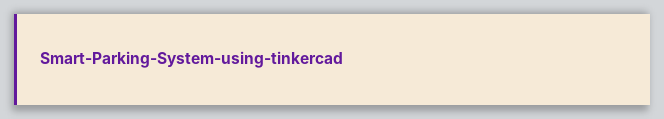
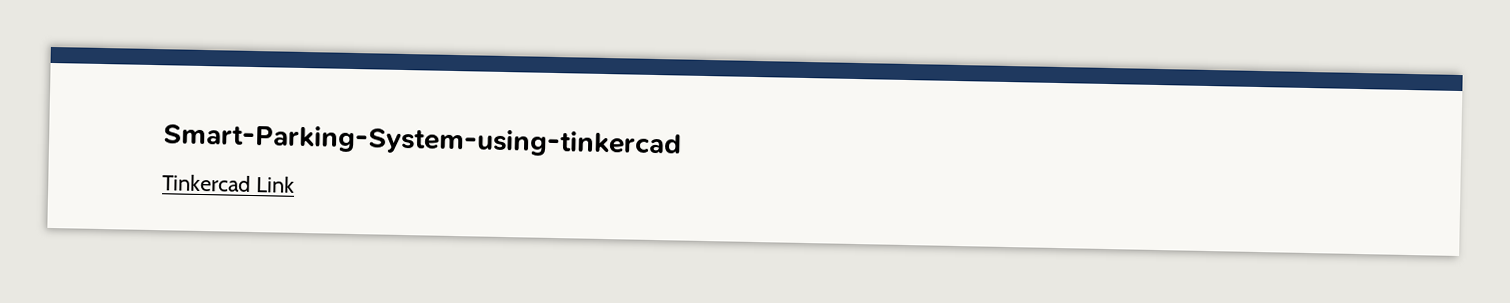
(343, 59) none -> [162,174,295,193] // Tinkercad Link

